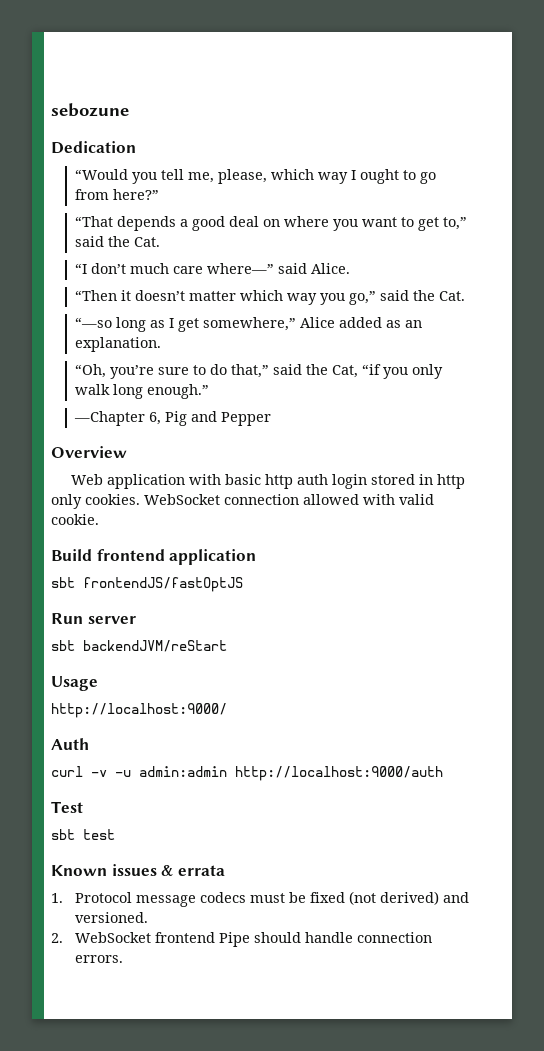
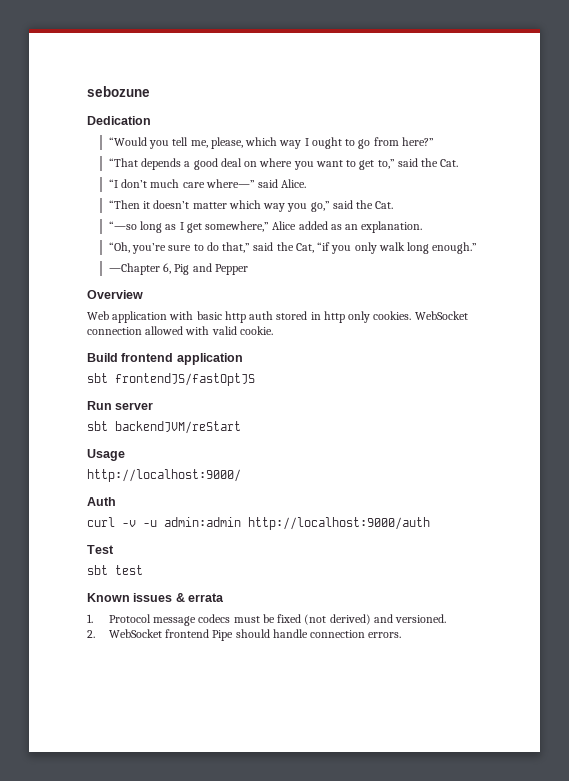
[332,474,368,489] login -> (274, 315) none

